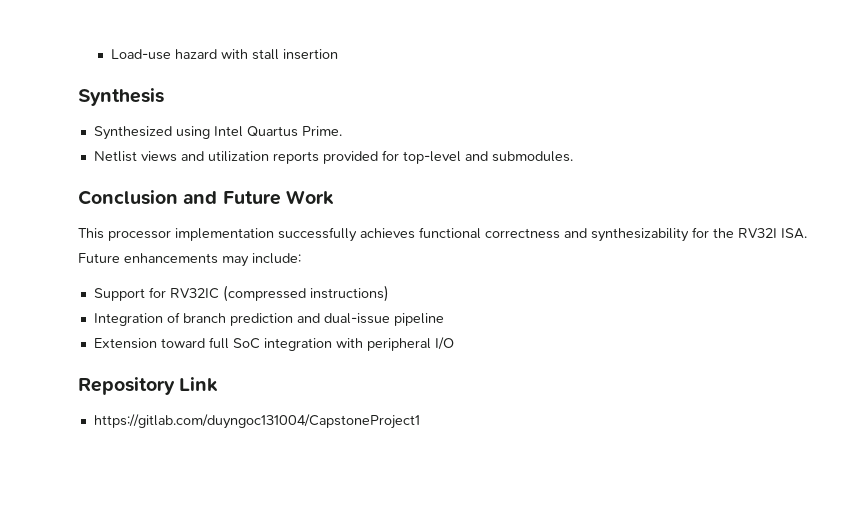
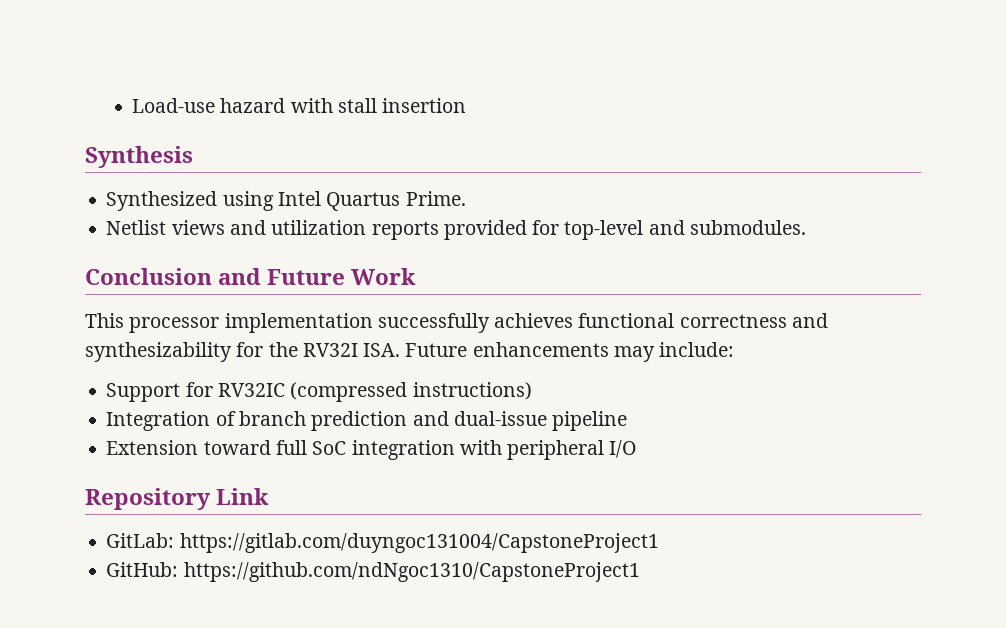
(219, 384) none -> [106,533,175,548] GitLab:
(420, 421) none -> [106,562,640,582] // GitHub: https://github.com/ndNgoc1310/CapstoneProject1

